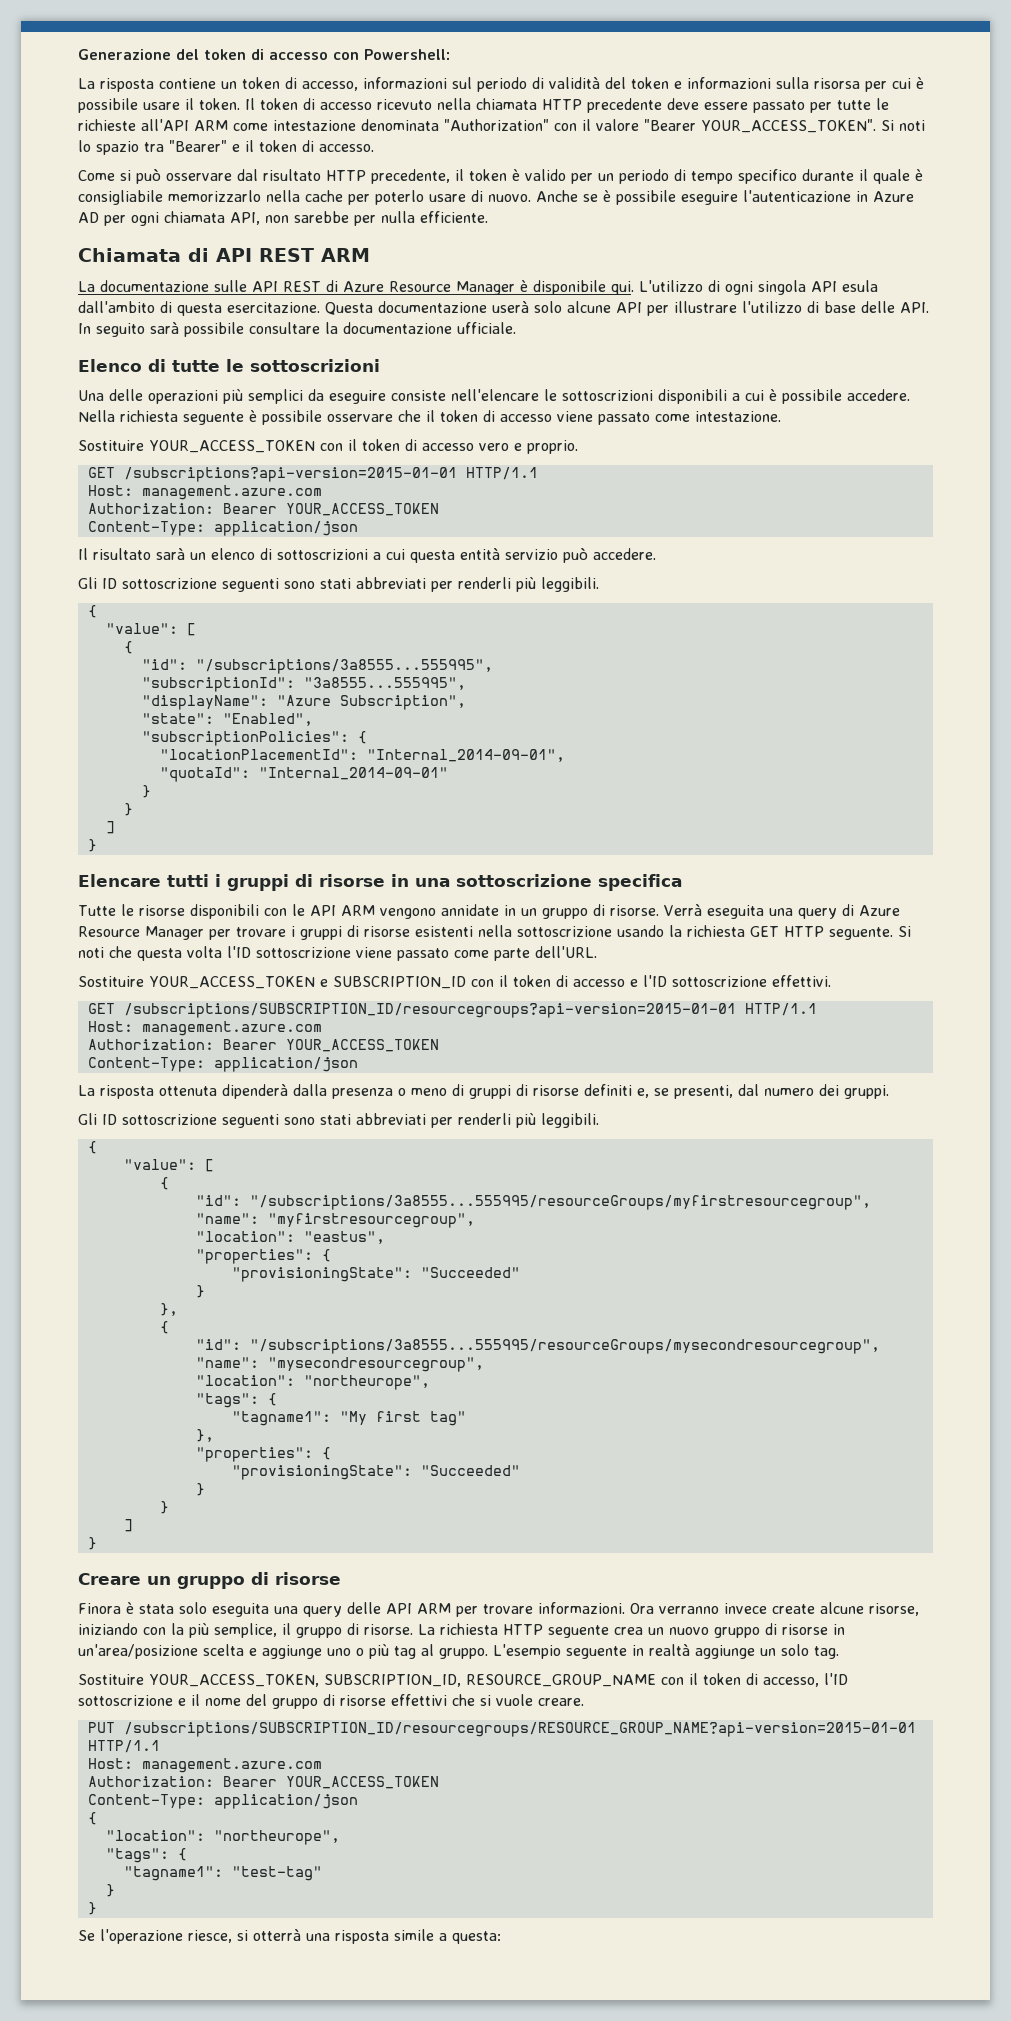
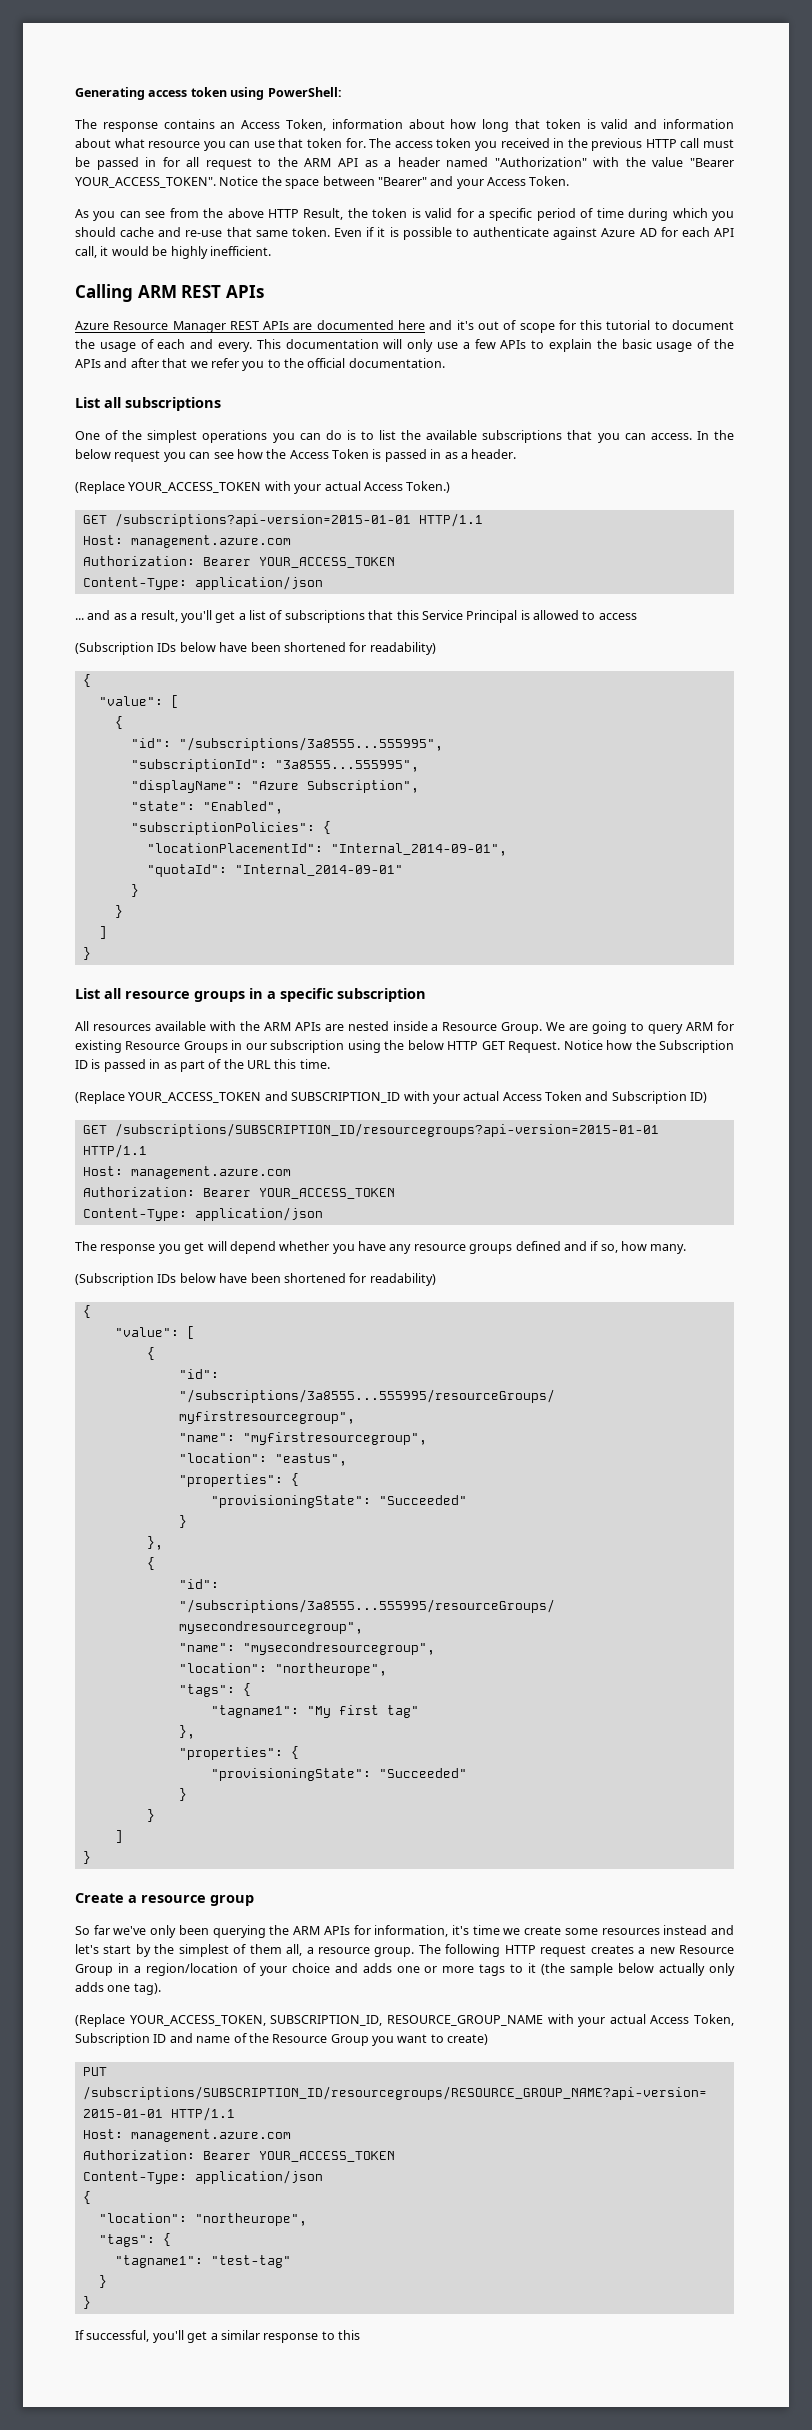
[78,49,450,60] [78,77,924,92] [78,98,889,113] [78,119,925,133] [78,140,374,155] [78,169,923,184] [78,190,914,205] [78,211,488,226] [78,248,370,262] [78,280,878,295] [78,301,929,316] [78,322,516,337] [78,359,380,372] [78,389,910,404] [78,410,781,425] [78,439,578,454] Generazione del token di accesso con Powershell: // La risposta contiene un token di accesso, informazioni sul periodo di validità del token e informazioni sulla risorsa per cui è possibile usare il token. Il token di accesso ricevuto nella chiamata HTTP precedente deve essere passato per tutte le richieste all'API ARM come intestazione denominata "Authorization" con il valore "Bearer YOUR_ACCESS_TOKEN". Si noti lo spazio tra "Bearer" e il token di accesso. // Come si può osservare dal risultato HTTP precedente, il token è valido per un periodo di tempo specifico durante il quale è consigliabile memorizzarlo nella cache per poterlo usare di nuovo. Anche se è possibile eseguire l'autenticazione in Azure AD per ogni chiamata API, non sarebbe per nulla efficiente. // Chiamata di API REST ARM // La documentazione sulle API REST di Azure Resource Manager è disponibile qui. L'utilizzo di ogni singola API esula dall'ambito di questa esercitazione. Questa documentazione userà solo alcune API per illustrare l'utilizzo di base delle API. In seguito sarà possibile consultare la documentazione ufficiale. // Elenco di tutte le sottoscrizioni // Una delle operazioni più semplici da eseguire consiste nell'elencare le sottoscrizioni disponibili a cui è possibile accedere. Nella richiesta seguente è possibile osservare che il token di accesso viene passato come intestazione. // Sostituire YOUR_ACCESS_TOKEN con il token di accesso vero e proprio. -> [75,87,342,100] [75,119,734,132] [75,138,734,151] [75,157,734,170] [75,176,570,189] [75,208,735,221] [75,227,734,240] [75,246,271,259] [75,284,264,302] [75,320,734,333] [75,339,734,352] [75,358,445,371] [75,397,221,411] [75,430,734,443] [75,449,517,462] [75,481,451,494] Generating access token using PowerShell: // The response contains an Access Token, information about how long that token is valid and information about what resource you can use that token for. The access token you received in the previous HTTP call must be passed in for all request to the ARM API as a header named "Authorization" with the value "Bearer YOUR_ACCESS_TOKEN". Notice the space between "Bearer" and your Access Token. // As you can see from the above HTTP Result, the token is valid for a specific period of time during which you should cache and re-use that same token. Even if it is possible to authenticate against Azure AD for each API call, it would be highly inefficient. // Calling ARM REST APIs // Azure Resource Manager REST APIs are documented here and it's out of scope for this tutorial to document the usage of each and every. This documentation will only use a few APIs to explain the basic usage of the APIs and after that we refer you to the official documentation. // List all subscriptions // One of the simplest operations you can do is to list the available subscriptions that you can access. In the below request you can see how the Access Token is passed in as a header. // (Replace YOUR_ACCESS_TOKEN with your actual Access Token.)
[78,548,656,563] [78,577,599,592] Il risultato sarà un elenco di sottoscrizioni a cui questa entità servizio può accedere. // Gli ID sottoscrizione seguenti sono stati abbreviati per renderli più leggibili. -> [75,610,637,623] [75,642,436,655] ... and as a result, you'll get a list of subscriptions that this Service Principal is allowed to access // (Subscription IDs below have been shortened for readability)
[78,874,682,891] [78,904,900,919] [78,925,911,940] [78,946,597,961] [78,975,831,989] Elencare tutti i gruppi di risorse in una sottoscrizione specifica // Tutte le risorse disponibili con le API ARM vengono annidate in un gruppo di risorse. Verrà eseguita una query di Azure Resource Manager per trovare i gruppi di risorse esistenti nella sottoscrizione usando la richiesta GET HTTP seguente. Si noti che questa volta l'ID sottoscrizione viene passato come parte dell'URL. // Sostituire YOUR_ACCESS_TOKEN e SUBSCRIPTION_ID con il token di accesso e l'ID sottoscrizione effettivi. -> [75,988,426,1002] [75,1021,735,1034] [75,1040,734,1053] [75,1059,330,1072] [75,1091,708,1104] List all resource groups in a specific subscription // All resources available with the ARM APIs are nested inside a Resource Group. We are going to query ARM for existing Resource Groups in our subscription using the below HTTP GET Request. Notice how the Subscription ID is passed in as part of the URL this time. // (Replace YOUR_ACCESS_TOKEN and SUBSCRIPTION_ID with your actual Access Token and Subscription ID)
[78,1084,889,1099] [78,1113,599,1128] La risposta ottenuta dipenderà dalla presenza o meno di gruppi di risorse definiti e, se presenti, dal numero dei gruppi. // Gli ID sottoscrizione seguenti sono stati abbreviati per renderli più leggibili. -> [75,1241,687,1254] [75,1273,436,1286] The response you get will depend whether you have any resource groups defined and if so, how many. // (Subscription IDs below have been shortened for readability)
[78,1572,341,1589] [78,1602,919,1617] [78,1623,845,1638] [78,1644,839,1659] [78,1673,848,1687] [78,1694,584,1709] Creare un gruppo di risorse // Finora è stata solo eseguita una query delle API ARM per trovare informazioni. Ora verranno invece create alcune risorse, iniziando con la più semplice, il gruppo di risorse. La richiesta HTTP seguente crea un nuovo gruppo di risorse in un'area/posizione scelta e aggiunge uno o più tag al gruppo. L'esempio seguente in realtà aggiunge un solo tag. // Sostituire YOUR_ACCESS_TOKEN, SUBSCRIPTION_ID, RESOURCE_GROUP_NAME con il token di accesso, l'ID sottoscrizione e il nome del gruppo di risorse effettivi che si vuole creare. -> [75,1893,254,1906] [75,1925,734,1938] [75,1944,735,1957] [75,1963,736,1976] [75,1982,161,1995] [75,2014,734,2027] [75,2033,489,2046] Create a resource group // So far we've only been querying the ARM APIs for information, it's time we create some resources instead and let's start by the simplest of them all, a resource group. The following HTTP request creates a new Resource Group in a region/location of your choice and adds one or more tags to it (the sample below actually only adds one tag). // (Replace YOUR_ACCESS_TOKEN, SUBSCRIPTION_ID, RESOURCE_GROUP_NAME with your actual Access Token, Subscription ID and name of the Resource Group you want to create)
[78,1929,501,1944] Se l'operazione riesce, si otterrà una risposta simile a questa: -> [75,2330,360,2343] If successful, you'll get a similar response to this

